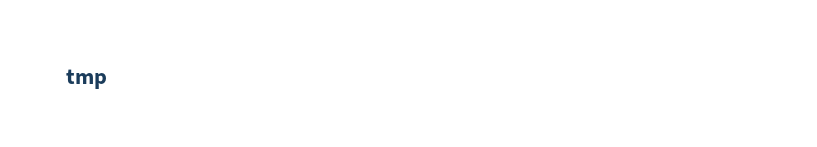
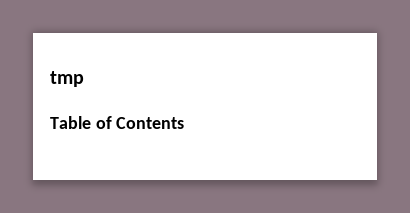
(107, 79) none -> [50,116,185,129] // Table of Contents

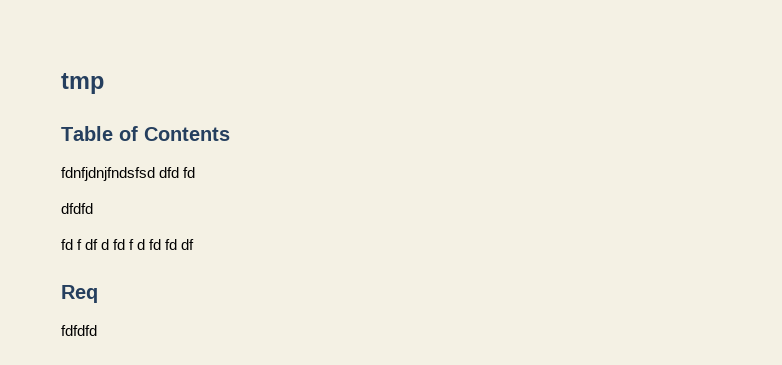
(185, 123) none -> [61,167,196,181] [61,203,93,214] [61,239,195,250] [61,285,98,303] [61,325,97,336] // fdnfjdnjfndsfsd dfd fd // dfdfd // fd f df d fd f d fd fd df // Req // fdfdfd

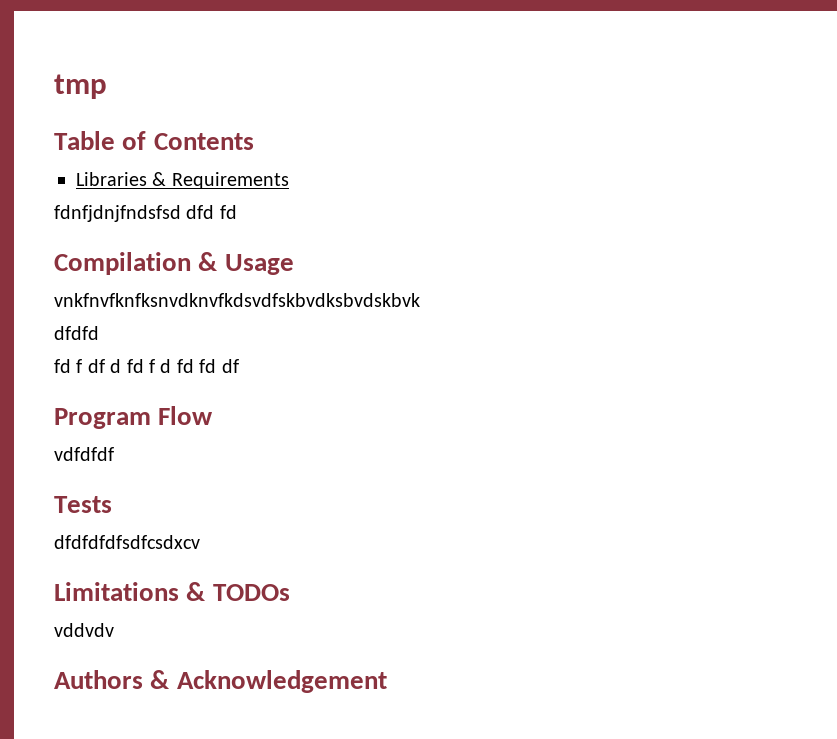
(230, 134) none -> [76,172,289,189] // Libraries & Requirements
(196, 172) none -> [54,252,294,275] [54,293,420,307] // Compilation & Usage // vnkfnvfknfksnvdknvfkdsvdfskbvdksbvdskbvk
[61,285,98,303] [61,325,97,336] Req // fdfdfd -> [54,406,214,429] [54,447,114,461] [54,496,112,513] [54,535,200,549] [54,582,290,601] [54,623,114,637] [54,670,387,693] Program Flow // vdfdfdf // Tests // dfdfdfdfsdfcsdxcv // Limitations & TODOs // vddvdv // Authors & Acknowledgement

